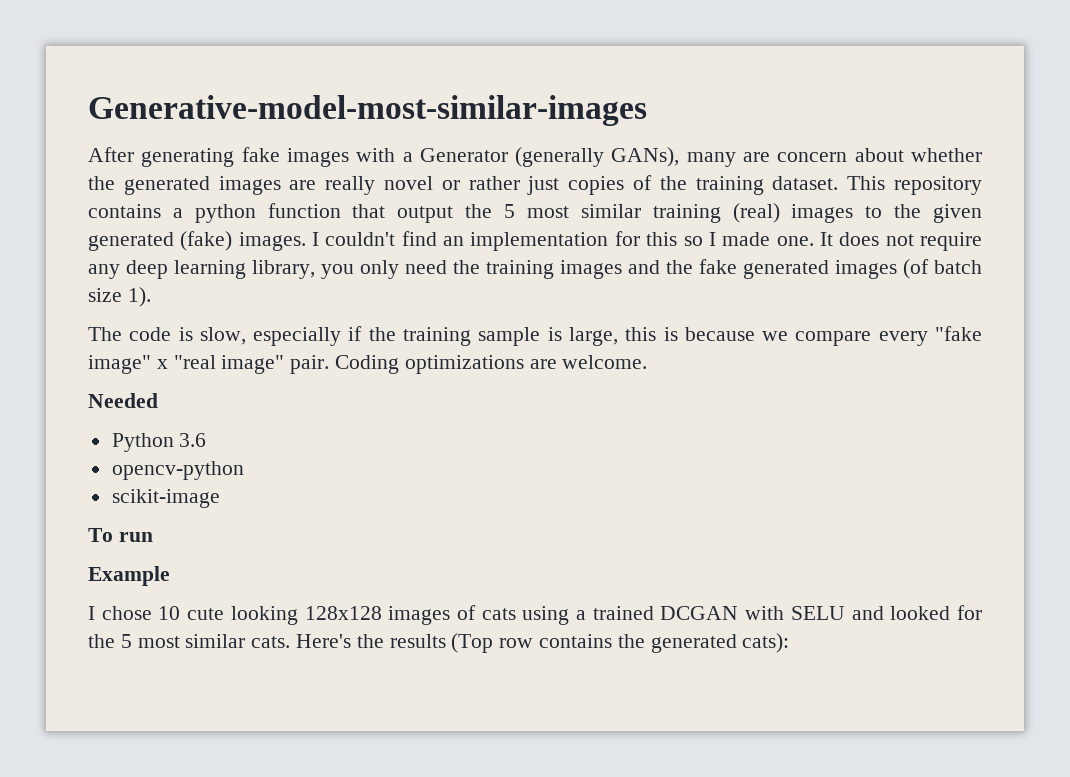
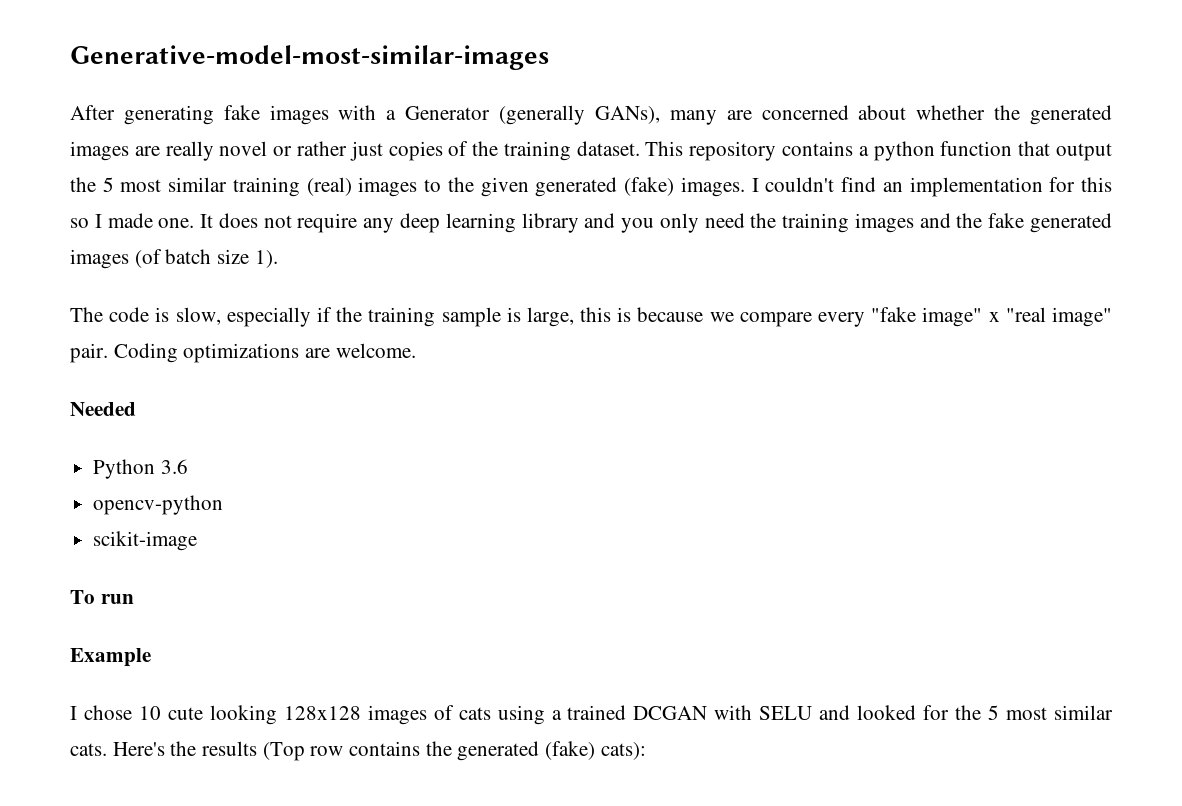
[777,152,848,162] concern -> [761,105,849,120] concerned
[252,260,315,279] library, -> [521,213,616,233] library and
(737, 643) none -> [545,741,596,760] (fake)

